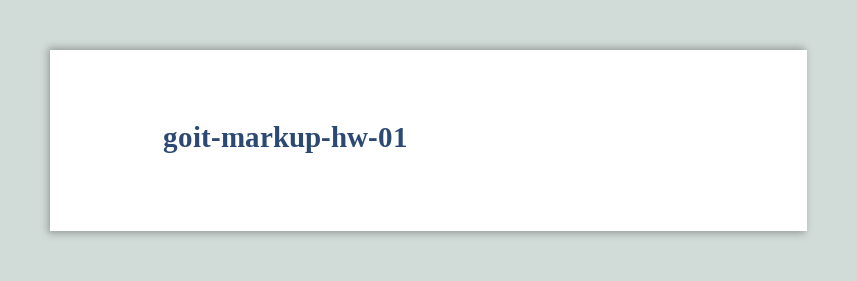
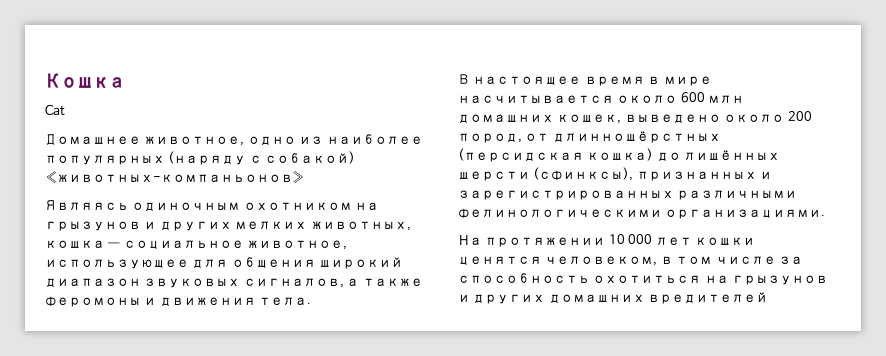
[163,126,408,153] goit-markup-hw-01 -> [45,73,125,88] [45,104,65,116] [45,134,423,146] [45,151,356,165] [45,170,305,184] [45,200,380,211] [45,221,411,231] [45,240,348,250] [45,257,404,269] [45,278,423,288] [45,296,312,307] [458,74,712,86] [458,92,745,104] [458,111,812,124] [458,131,721,143] [458,148,781,162] [458,167,773,181] [458,190,798,200] [458,208,826,219] [458,234,755,247] [458,256,803,266] [458,273,829,285] [458,292,769,304] Кошка // Cat // Домашнее животное, одно из наиболее популярных (наряду с собакой) «животных-компаньонов» // Являясь одиночным охотником на грызунов и других мелких животных, кошка — социальное животное, использующее для общения широкий диапазон звуковых сигналов, а также феромоны и движения тела. // В настоящее время в мире насчитывается около 600 млн домашних кошек, выведено около 200 пород, от длинношёрстных (персидская кошка) до лишённых шерсти (сфинксы), признанных и зарегистрированных различными фелинологическими организациями. // На протяжении 10 000 лет кошки ценятся человеком, в том числе за способность охотиться на грызунов и других домашних вредителей

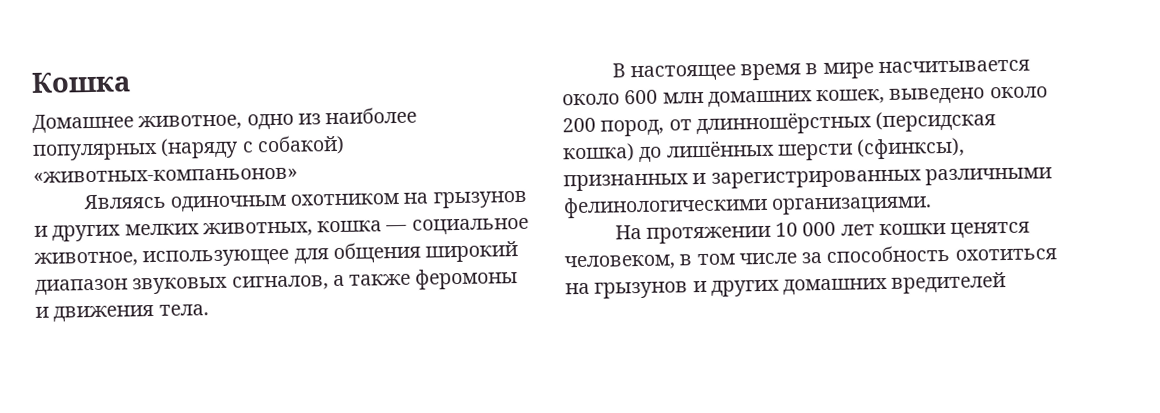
[45,104,65,116] // Cat -> (131, 82) none

